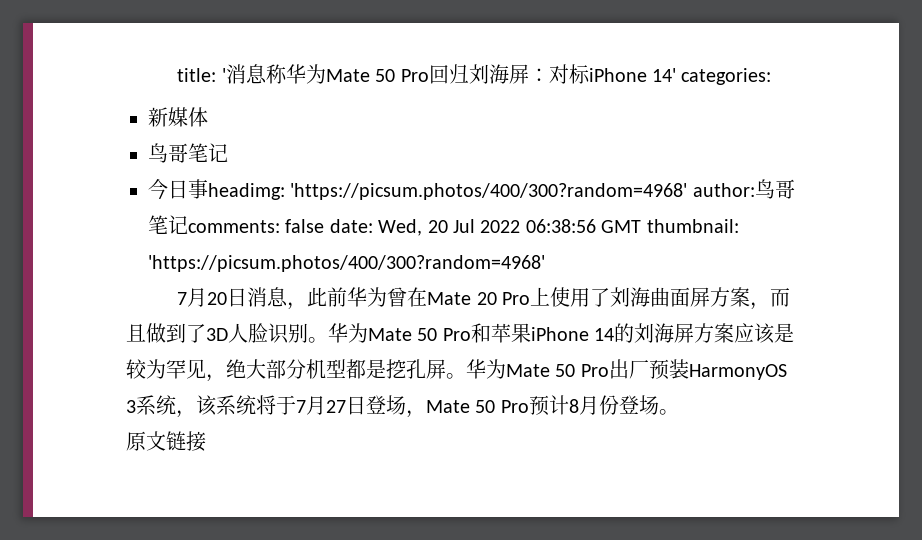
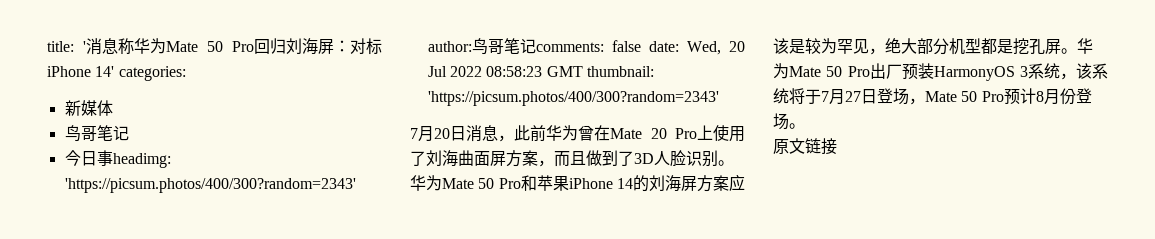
[290,183,688,200] 'https://picsum.photos/400/300?random=4968' -> [64,178,356,193] 'https://picsum.photos/400/300?random=2343'
[525,219,596,233] 06:38:56 -> [486,66,543,77] 08:58:23
[148,255,545,272] 'https://picsum.photos/400/300?random=4968' -> [427,91,719,106] 'https://picsum.photos/400/300?random=2343'

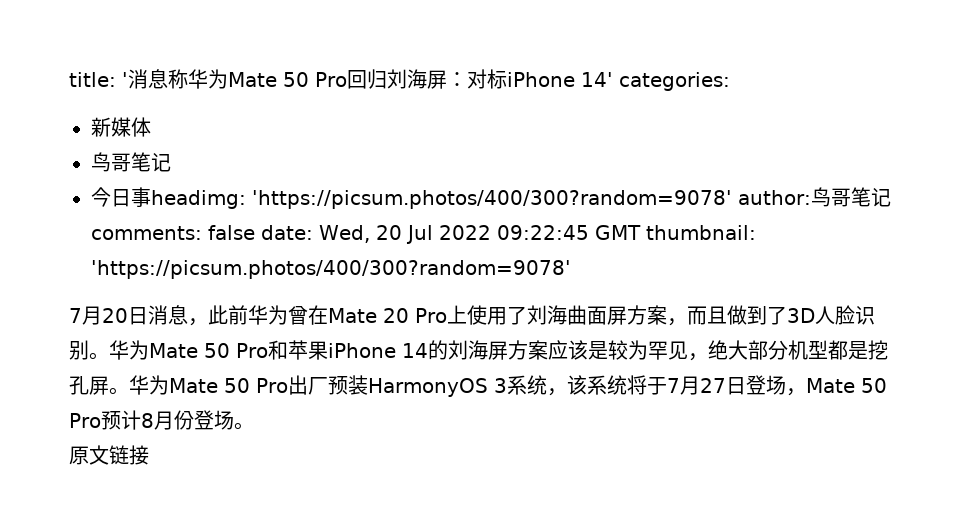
[64,178,356,193] 'https://picsum.photos/400/300?random=2343' -> [252,190,732,209] 'https://picsum.photos/400/300?random=9078'
[486,66,543,77] 08:58:23 -> [496,225,589,240] 09:22:45
[427,91,719,106] 'https://picsum.photos/400/300?random=2343' -> [91,260,571,279] 'https://picsum.photos/400/300?random=9078'

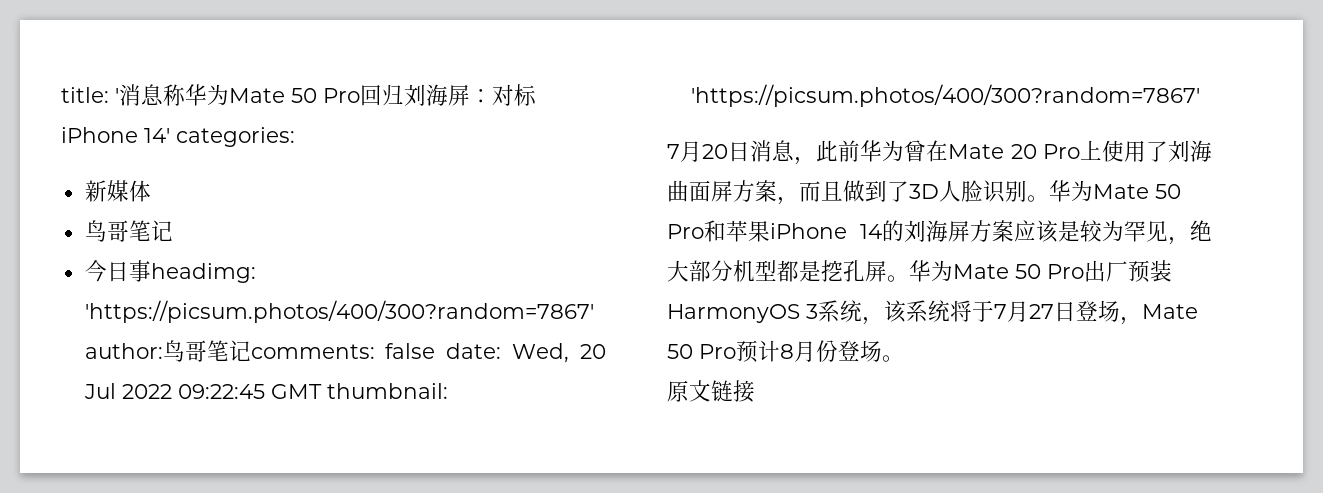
[252,190,732,209] 'https://picsum.photos/400/300?random=9078' -> [84,300,594,323] 'https://picsum.photos/400/300?random=7867'
[91,260,571,279] 'https://picsum.photos/400/300?random=9078' -> [690,84,1200,107] 'https://picsum.photos/400/300?random=7867'

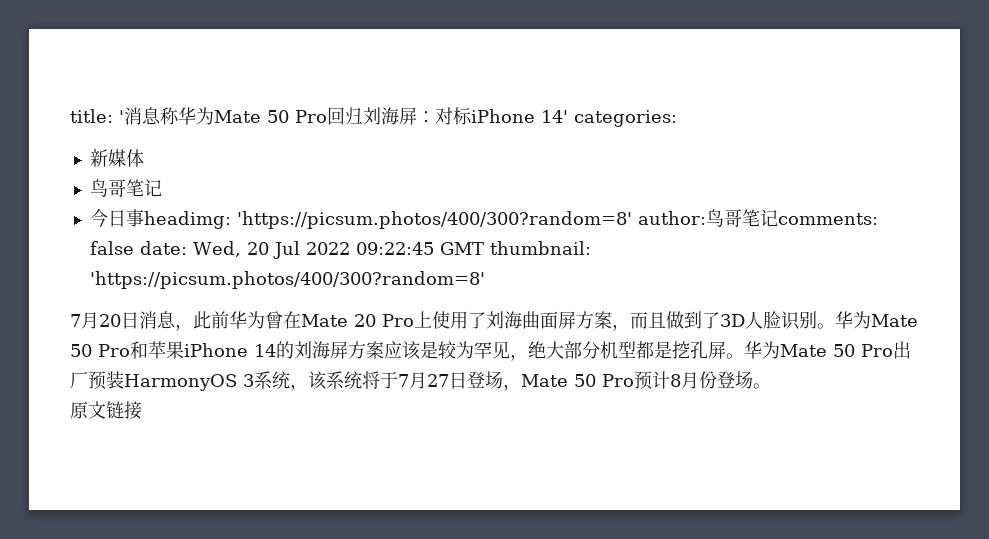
[84,300,594,323] 'https://picsum.photos/400/300?random=7867' -> [236,211,632,229] 'https://picsum.photos/400/300?random=8'
[690,84,1200,107] 'https://picsum.photos/400/300?random=7867' -> [89,271,485,289] 'https://picsum.photos/400/300?random=8'

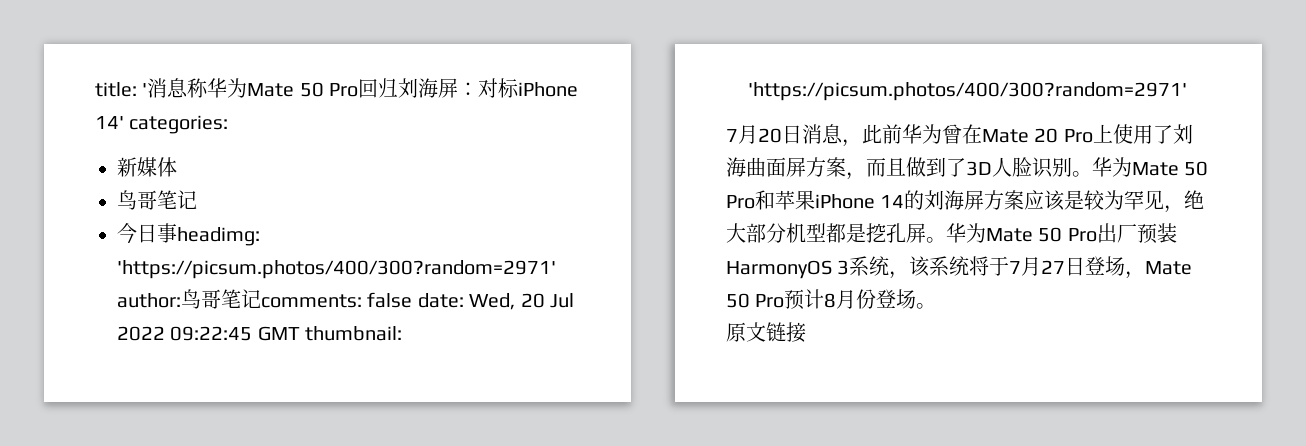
[236,211,632,229] 'https://picsum.photos/400/300?random=8' -> [117,260,556,279] 'https://picsum.photos/400/300?random=2971'
[89,271,485,289] 'https://picsum.photos/400/300?random=8' -> [748,82,1187,101] 'https://picsum.photos/400/300?random=2971'

